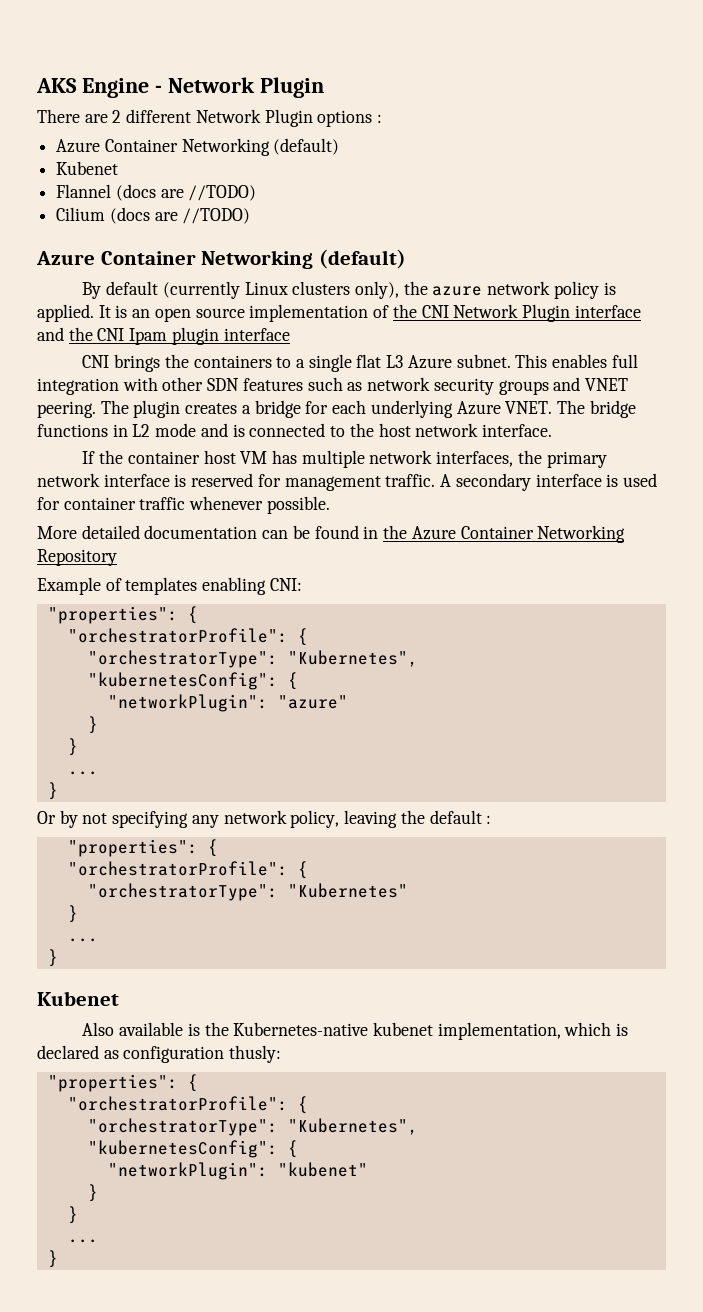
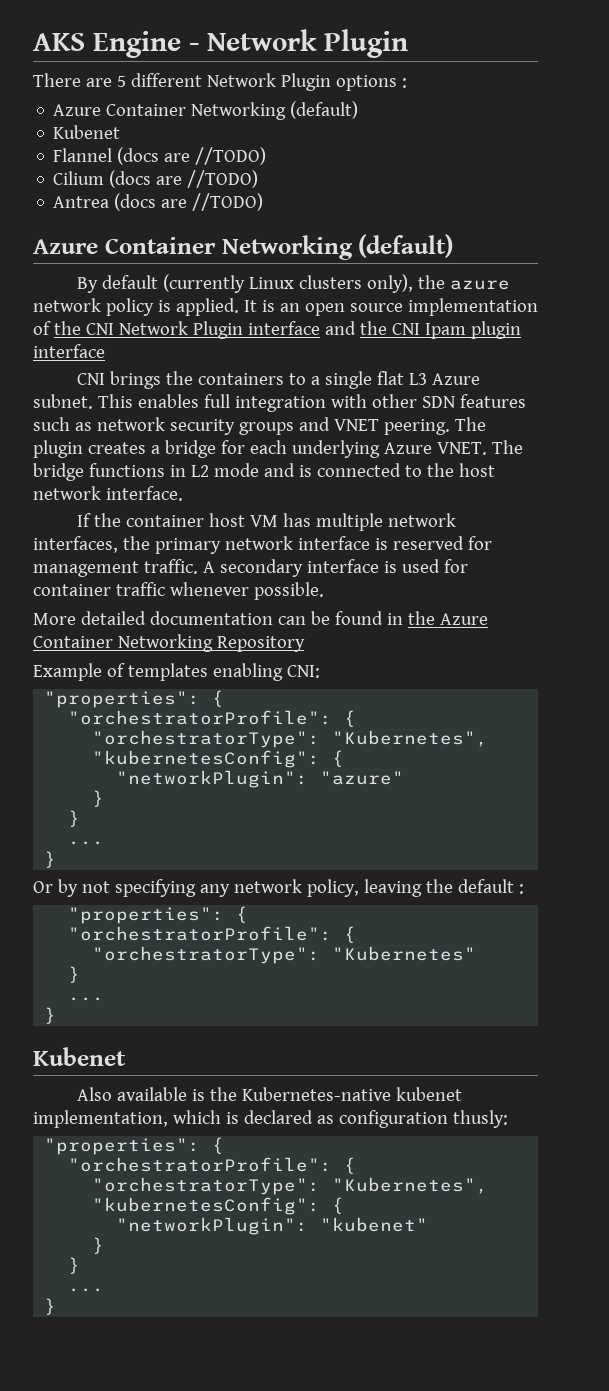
[112,110,122,123] 2 -> [116,76,126,87] 5
(251, 216) none -> [53,193,264,211] // Antrea (docs are //TODO)

